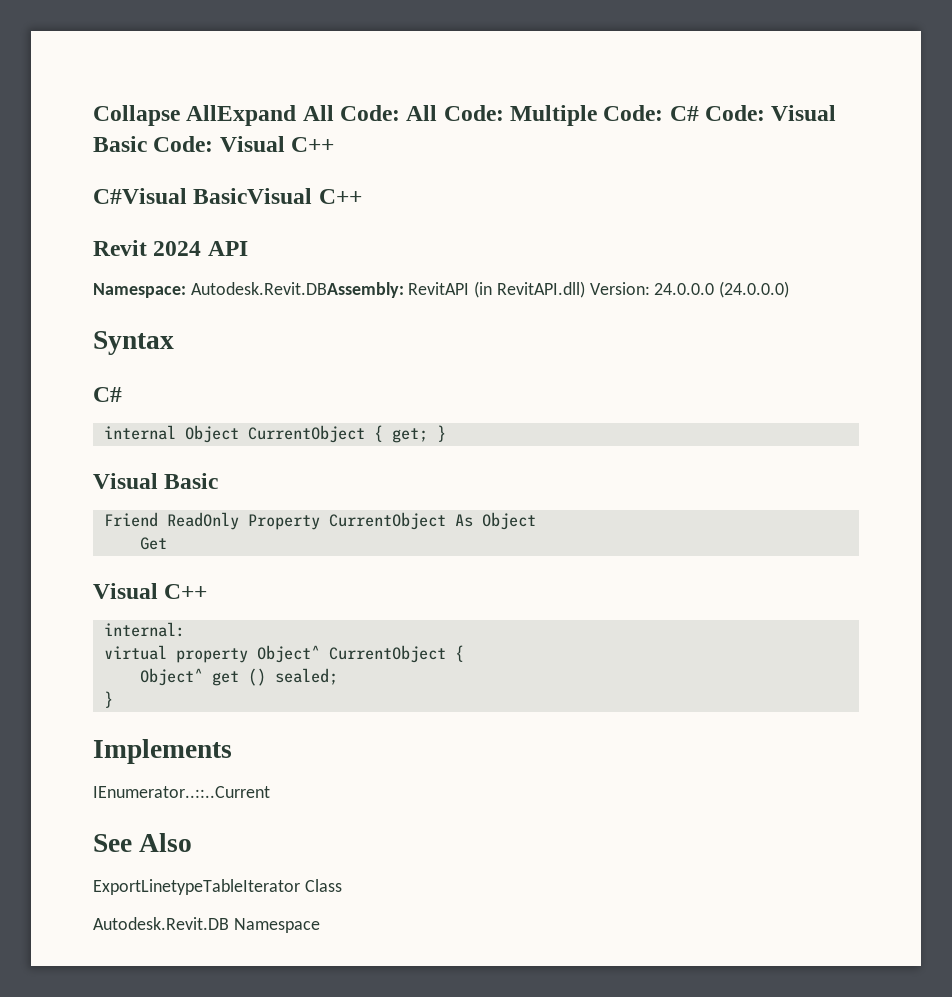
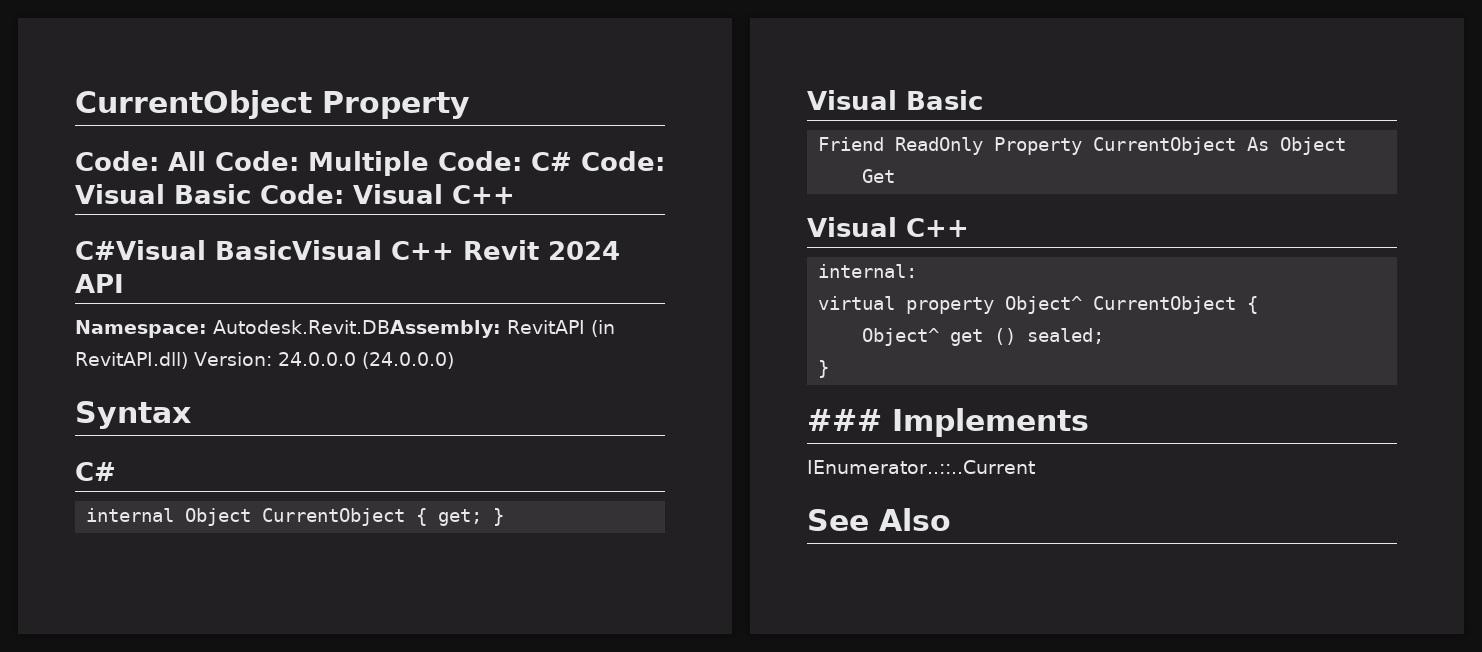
[93,105,334,126] Collapse AllExpand All -> [75,90,470,119] CurrentObject Property //
(362, 196) // -> (454, 250) none
(113, 699) none -> [807,409,882,431] ###
[93,879,342,895] [93,917,320,933] // ExportLinetypeTableIterator Class // Autodesk.Revit.DB Namespace -> (951, 519) none

